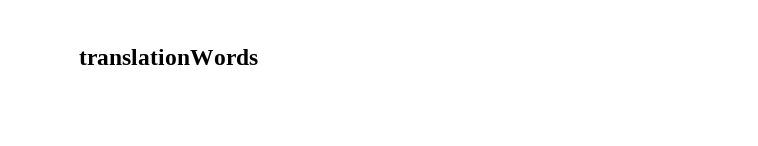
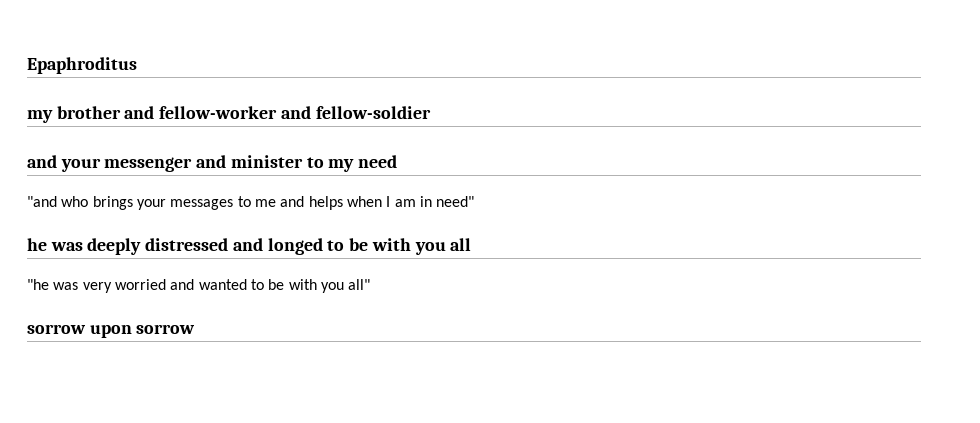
[79,49,258,65] translationWords -> [27,57,137,74] [27,106,431,123] [27,155,398,172] [27,196,475,210] [27,238,472,255] [27,279,371,293] [27,324,196,338] Epaphroditus // my brother and fellow-worker and fellow-soldier // and your messenger and minister to my need // "and who brings your messages to me and helps when I am in need" // he was deeply distressed and longed to be with you all // "he was very worried and wanted to be with you all" // sorrow upon sorrow

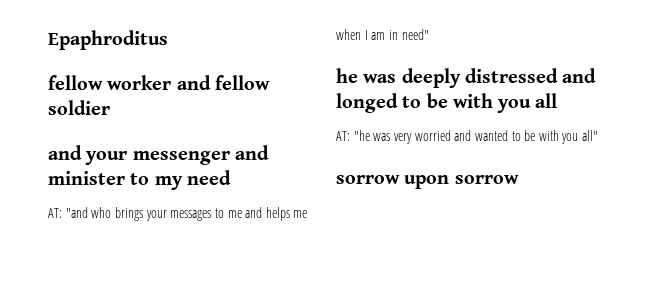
[27,106,431,123] my brother and fellow-worker and fellow-soldier -> [48,75,270,90] [48,100,110,115] fellow worker and fellow soldier
(398, 161) none -> [48,208,62,218] AT:
(343, 203) none -> [293,210,308,218] me
(472, 244) none -> [336,131,350,141] AT:

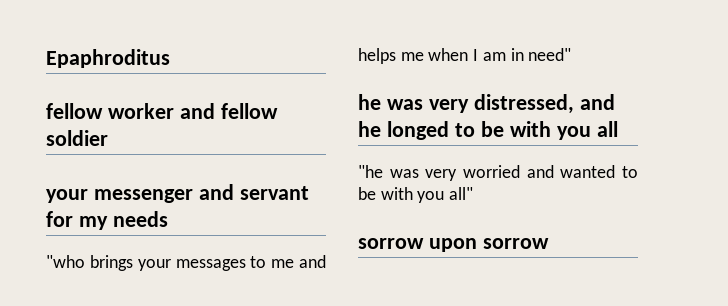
[48,145,82,160] and -> (108, 138) none
[48,170,231,190] [48,207,112,218] minister to my need // AT: "and who -> [239,186,309,200] [46,211,168,230] [46,255,85,268] servant for my needs // "who
[401,68,597,88] deeply distressed and -> [428,94,615,114] [358,121,381,137] very distressed, and he
[336,131,350,141] AT: -> (618, 129) none

